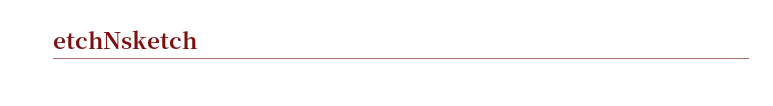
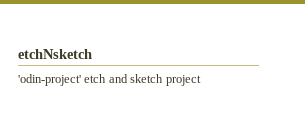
(197, 39) none -> [18,74,201,86] // 'odin-project' etch and sketch project

